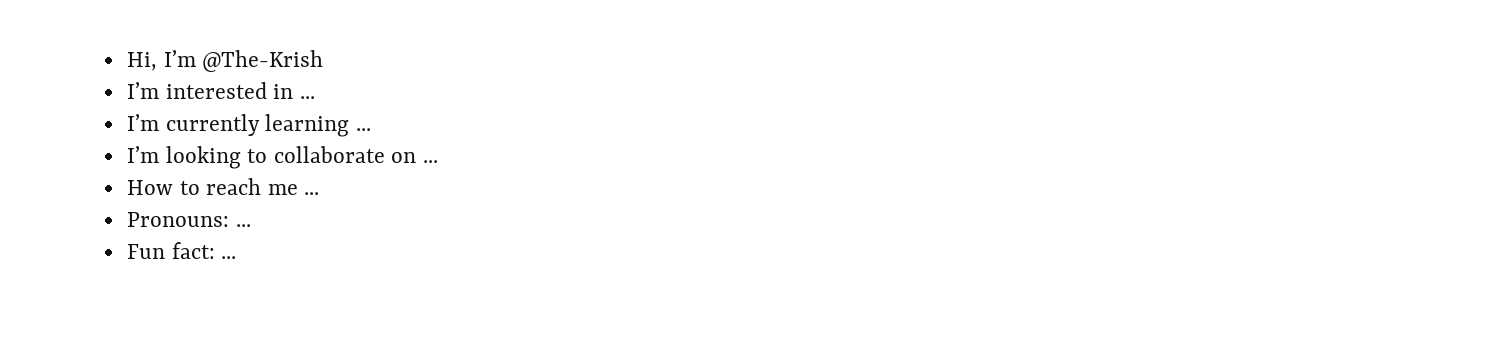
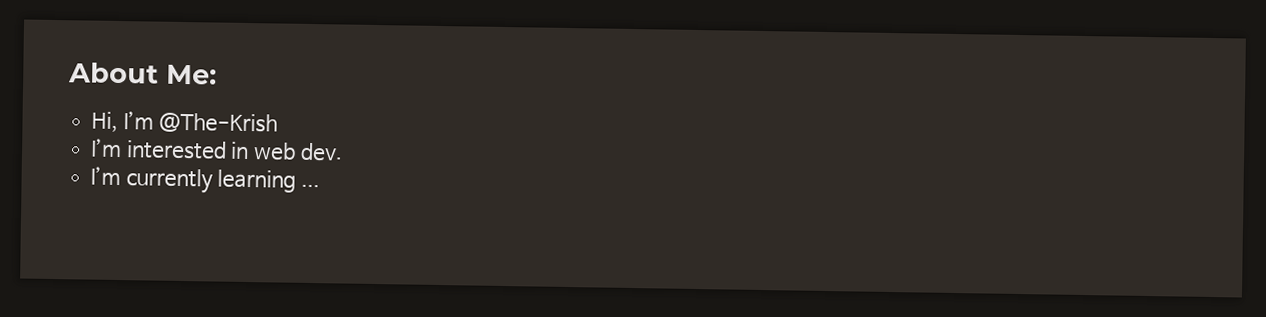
(126, 61) none -> [68,62,217,85] About Me: //
[299,96,315,99] ... -> [253,142,343,162] web dev.
[126,146,439,169] [126,178,320,195] [126,212,251,227] [126,242,237,259] // I’m looking to collaborate on ... // How to reach me ... // Pronouns: ... // Fun fact: ... -> (321, 186) none

